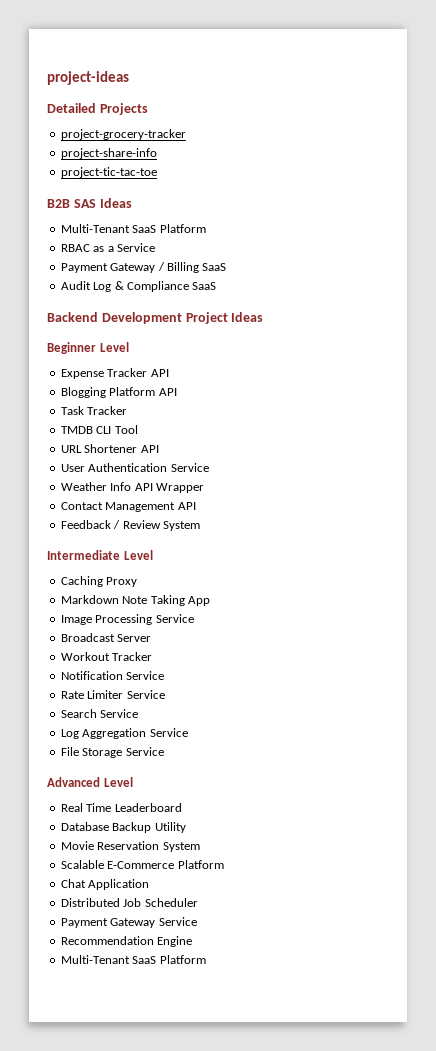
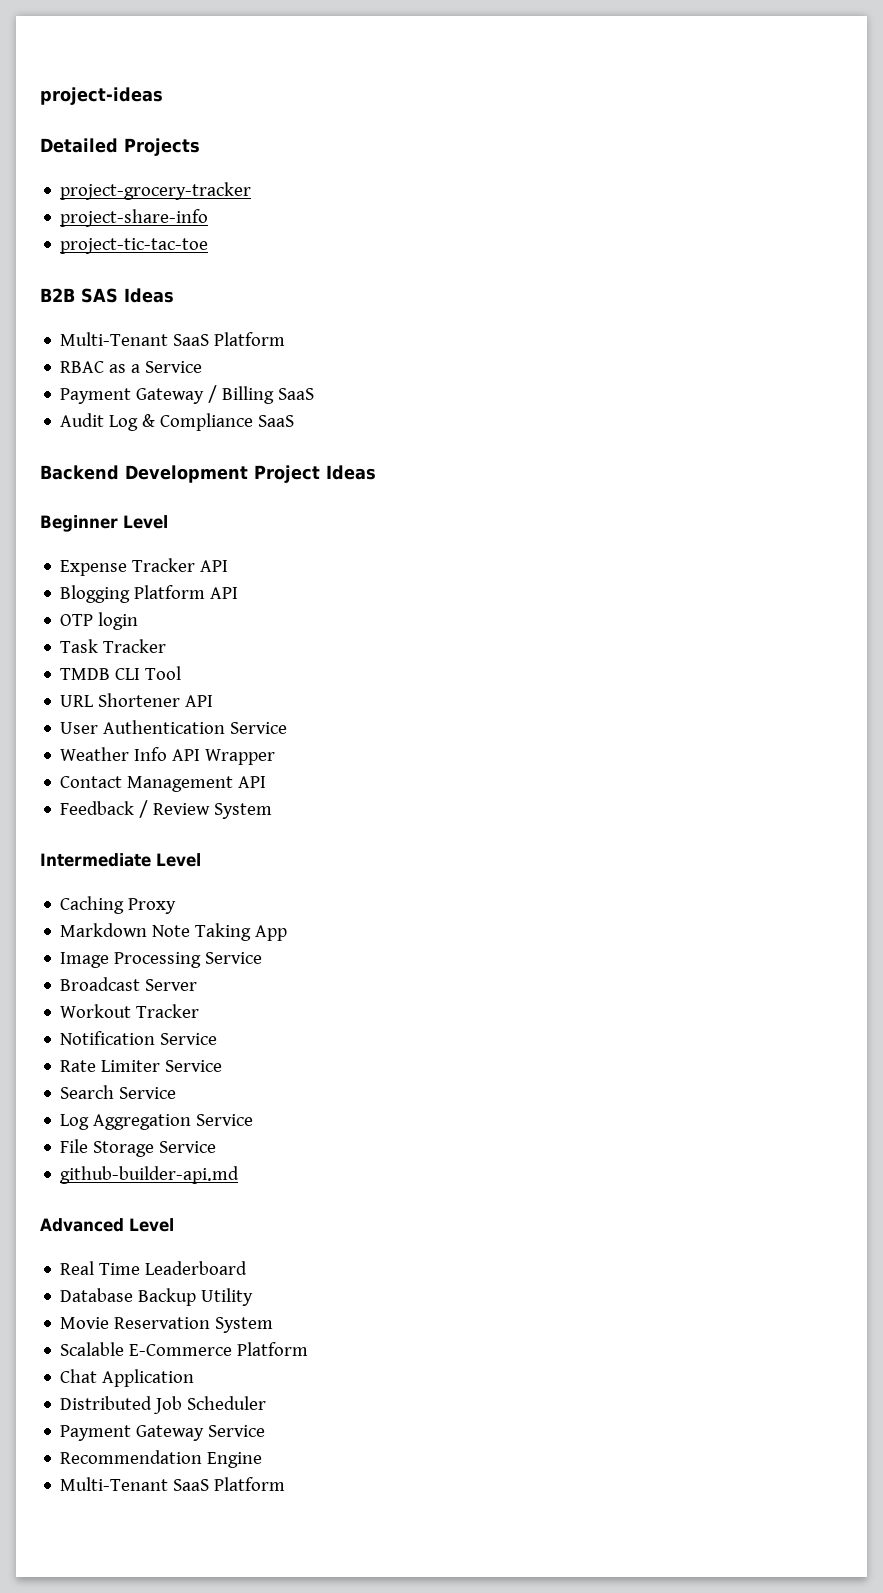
(177, 392) none -> [60,612,139,630] // OTP login
(164, 751) none -> [60,1166,240,1184] // github-builder-api.md

